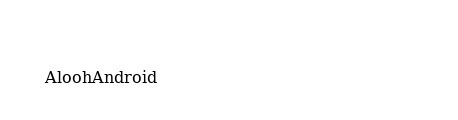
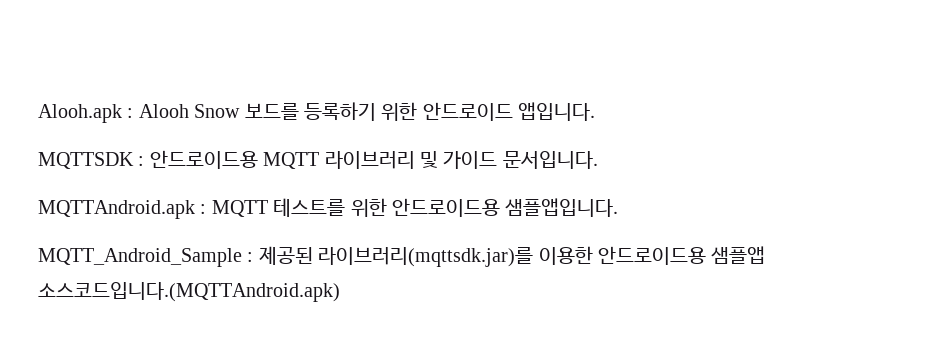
[44,70,157,83] AloohAndroid -> [38,102,596,123] [38,150,598,169] [38,198,619,219] [38,246,766,267] [38,282,340,302] Alooh.apk : Alooh Snow 보드를 등록하기 위한 안드로이드 앱입니다. // MQTTSDK : 안드로이드용 MQTT 라이브러리 및 가이드 문서입니다. // MQTTAndroid.apk : MQTT 테스트를 위한 안드로이드용 샘플앱입니다. // MQTT_Android_Sample : 제공된 라이브러리(mqttsdk.jar)를 이용한 안드로이드용 샘플앱 소스코드입니다.(MQTTAndroid.apk)

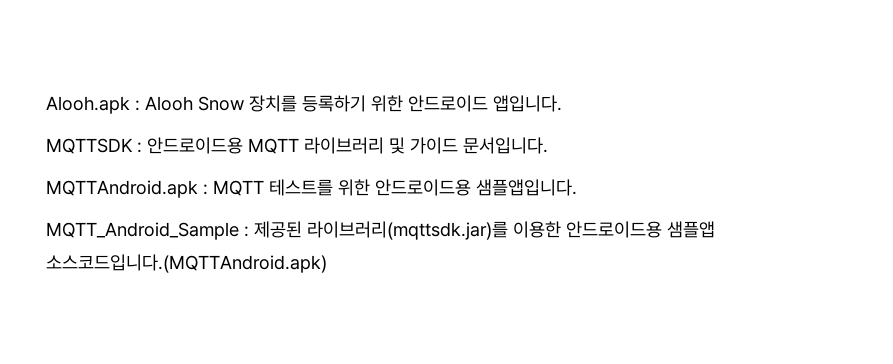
[244,103,299,120] 보드를 -> [249,95,297,112] 장치를

